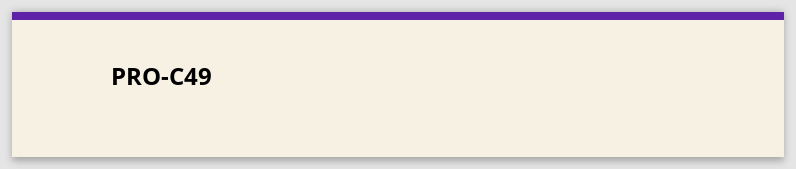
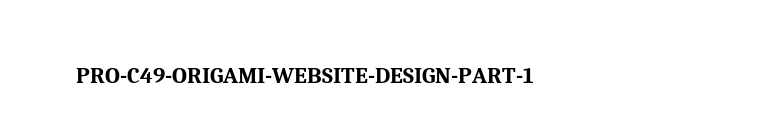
[111,68,212,85] PRO-C49 -> [76,67,534,83] PRO-C49-ORIGAMI-WEBSITE-DESIGN-PART-1

